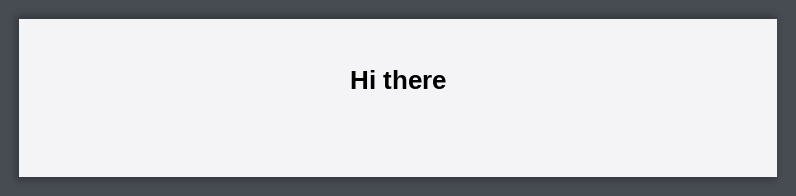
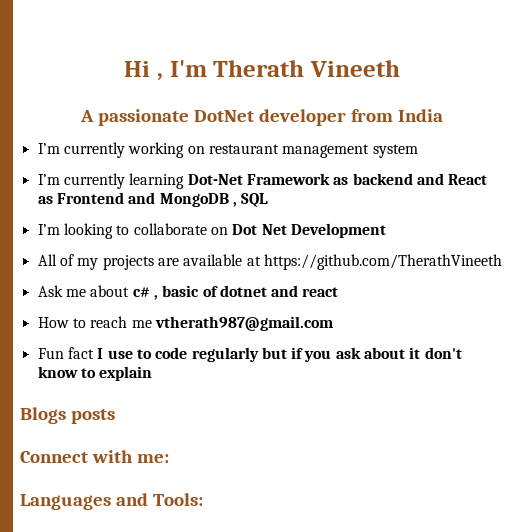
[383,70,447,89] there -> [156,60,400,81] [80,109,443,126] [37,142,418,158] [37,173,488,189] [37,192,269,207] [37,223,386,239] [37,254,502,270] [37,285,339,300] [37,316,333,331] [37,347,462,362] [37,366,153,381] [20,407,115,424] [20,450,169,463] [20,493,203,510] , I'm Therath Vineeth // A passionate DotNet developer from India // I’m currently working on restaurant management system // I’m currently learning Dot-Net Framework as backend and React as Frontend and MongoDB , SQL // I’m looking to collaborate on Dot Net Development // All of my projects are available at https://github.com/TherathVineeth // Ask me about c# , basic of dotnet and react // How to reach me vtherath987@gmail.com // Fun fact I use to code regularly but if you ask about it don't know to explain // Blogs posts // Connect with me: // Languages and Tools:

